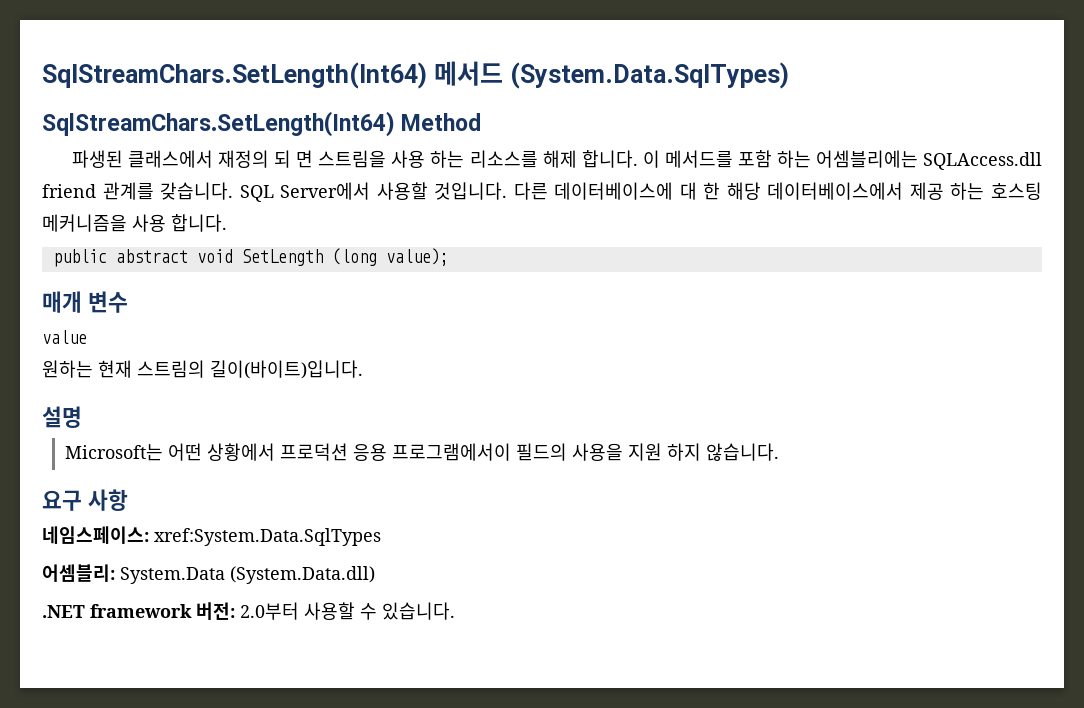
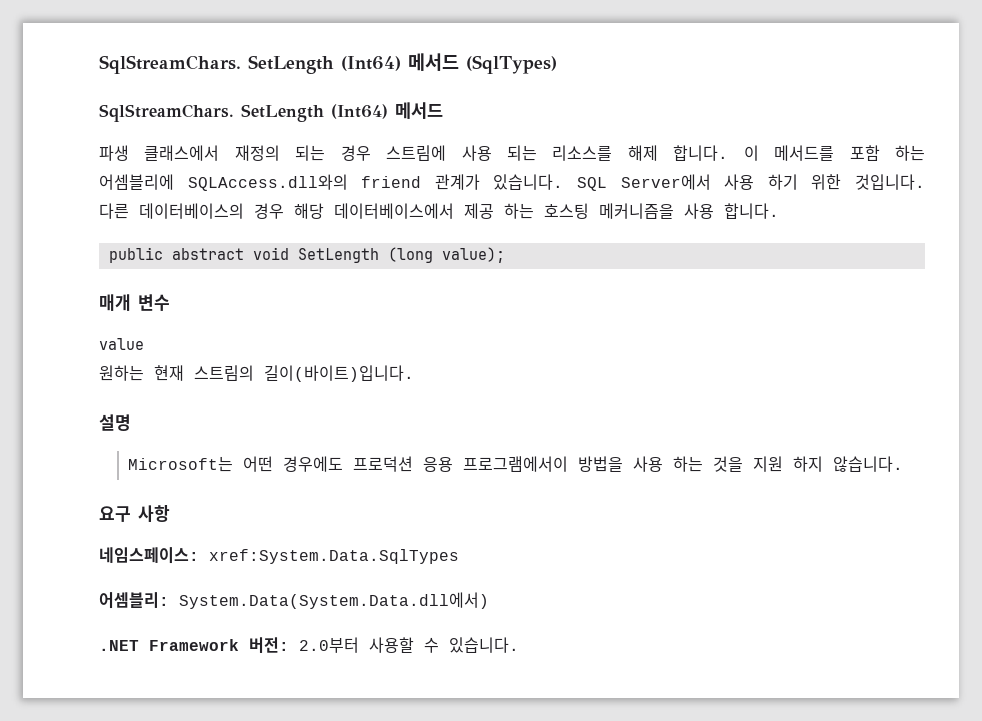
[42,61,789,89] [42,111,482,137] [72,150,465,168] SqlStreamChars.SetLength(Int64) 메서드 (System.Data.SqlTypes) // SqlStreamChars.SetLength(Int64) Method // 파생된 클래스에서 재정의 되 면 스트림을 사용 하는 -> [99,53,557,74] [99,102,443,122] [99,145,537,161] SqlStreamChars. SetLength (Int64) 메서드 (SqlTypes) // SqlStreamChars. SetLength (Int64) 메서드 // 파생 클래스에서 재정의 되는 경우 스트림에 사용 되는
[815,150,1042,170] [42,182,721,202] 어셈블리에는 SQLAccess.dll friend 관계를 갖습니다. SQL Server에서 사용할 것입니다. 다른 데이터베이스에 대 한 -> [99,174,926,191] [99,203,284,219] 어셈블리에 SQLAccess.dll와의 friend 관계가 있습니다. SQL Server에서 사용 하기 위한 것입니다. 다른 데이터베이스의 경우
[206,443,275,461] 상황에서 -> [283,456,344,472] 경우에도
[515,443,623,461] 필드의 사용을 -> [578,456,744,472] 방법을 사용 하는 것을
[120,566,375,584] System.Data (System.Data.dll) -> [179,592,489,609] System.Data(System.Data.dll에서)
[90,604,192,618] framework -> [149,639,239,651] Framework

